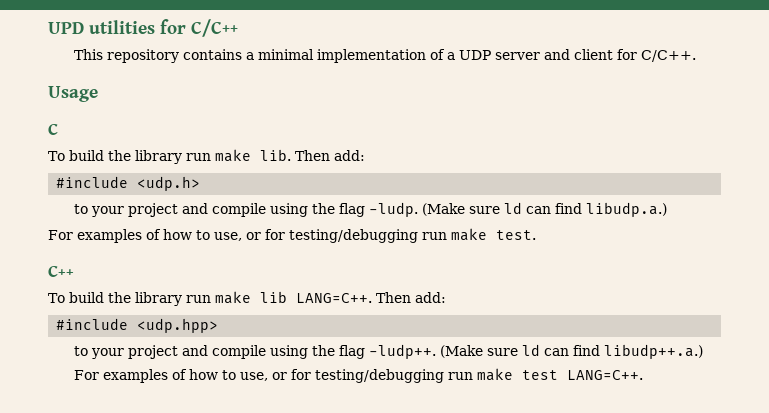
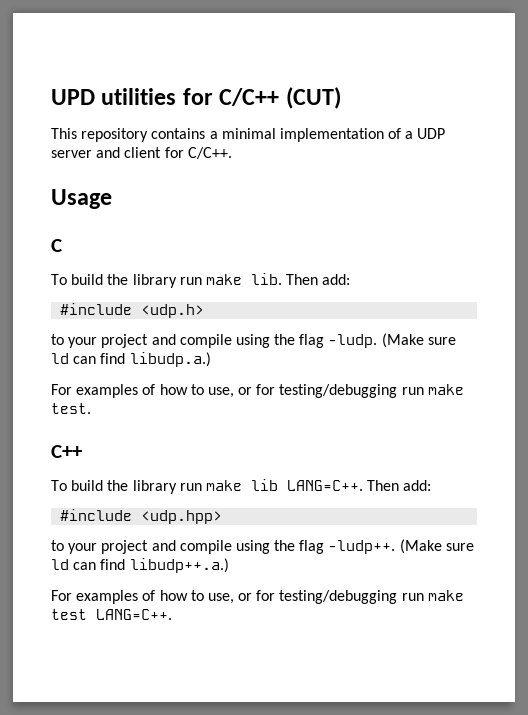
(238, 28) none -> [285,87,341,109] (CUT)

